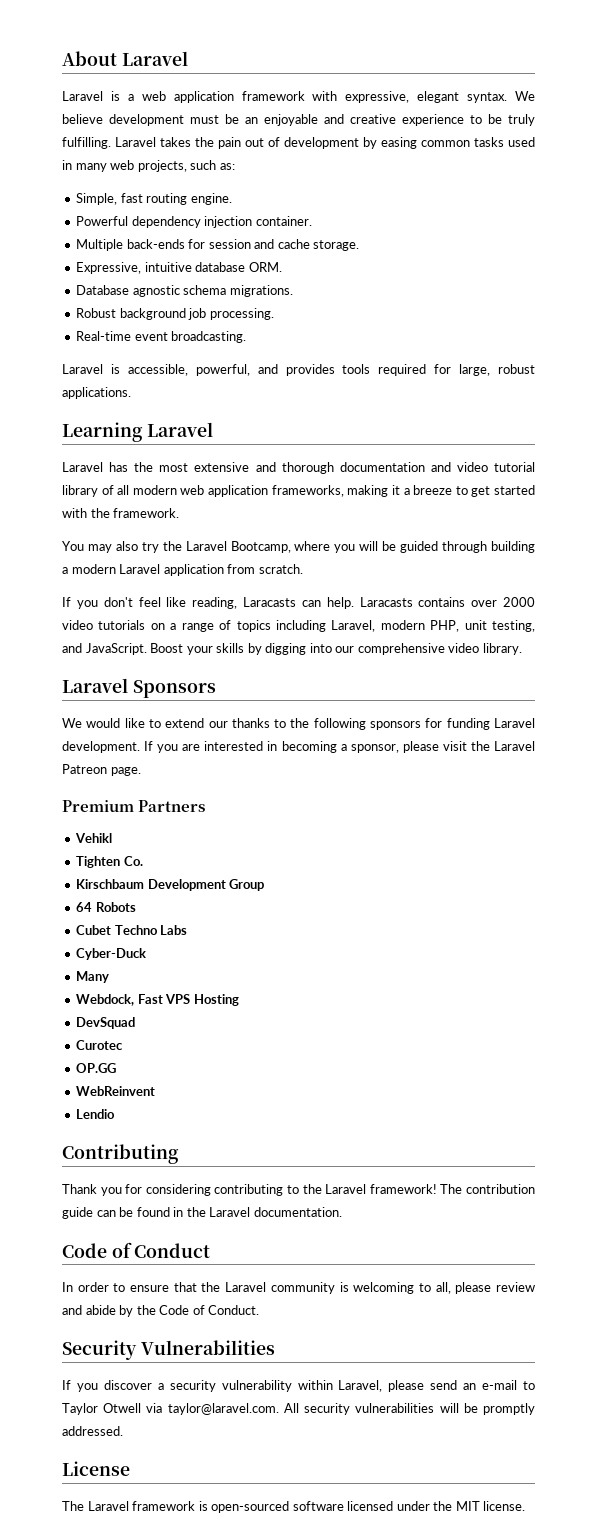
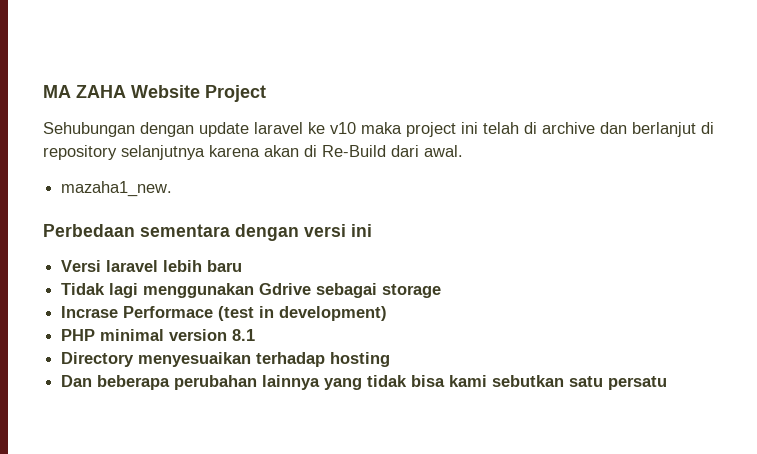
[62,51,188,66] [62,91,535,103] [62,114,535,126] [62,137,535,149] [62,160,235,172] [76,193,232,205] [76,216,312,228] [76,239,360,251] [76,262,282,274] [76,285,293,297] [76,308,274,320] [76,331,247,343] [62,364,535,376] [62,387,131,399] [62,422,213,442] [62,462,535,474] [62,485,536,497] [62,508,180,518] [62,541,535,553] [62,564,303,576] [62,597,535,609] [62,620,535,632] [62,643,522,655] [62,678,216,698] [62,718,536,730] [62,741,535,753] [62,764,141,776] [62,800,206,812] [75,833,113,843] [76,856,143,868] [76,879,265,891] [76,902,136,912] [76,925,188,935] [76,948,147,960] [76,971,110,983] [76,994,239,1006] [76,1017,136,1029] [76,1040,124,1050] [76,1063,117,1073] [76,1086,156,1096] [76,1109,116,1119] [62,1144,179,1164] [62,1184,535,1196] [62,1207,342,1219] [62,1242,211,1258] [62,1282,535,1294] [62,1305,260,1317] [62,1340,275,1360] [62,1380,536,1392] [62,1403,535,1415] [62,1426,123,1436] [62,1461,130,1476] [62,1501,526,1513] About Laravel // Laravel is a web application framework with expressive, elegant syntax. We believe development must be an enjoyable and creative experience to be truly fulfilling. Laravel takes the pain out of development by easing common tasks used in many web projects, such as: // Simple, fast routing engine. // Powerful dependency injection container. // Multiple back-ends for session and cache storage. // Expressive, intuitive database ORM. // Database agnostic schema migrations. // Robust background job processing. // Real-time event broadcasting. // Laravel is accessible, powerful, and provides tools required for large, robust applications. // Learning Laravel // Laravel has the most extensive and thorough documentation and video tutorial library of all modern web application frameworks, making it a breeze to get started with the framework. // You may also try the Laravel Bootcamp, where you will be guided through building a modern Laravel application from scratch. // If you don't feel like reading, Laracasts can help. Laracasts contains over 2000 video tutorials on a range of topics including Laravel, modern PHP, unit testing, and JavaScript. Boost your skills by digging into our comprehensive video library. // Laravel Sponsors // We would like to extend our thanks to the following sponsors for funding Laravel development. If you are interested in becoming a sponsor, please visit the Laravel Patreon page. // Premium Partners // Vehikl // Tighten Co. // Kirschbaum Development Group // 64 Robots // Cubet Techno Labs // Cyber-Duck // Many // Webdock, Fast VPS Hosting // DevSquad // Curotec // OP.GG // WebReinvent // Lendio // Contributing // Thank you for considering contributing to the Laravel framework! The contribution guide can be found in the Laravel documentation. // Code of Conduct // In order to ensure that the Laravel community is welcoming to all, please review and abide by the Code of Conduct. // Security Vulnerabilities // If you discover a security vulnerability within Laravel, please send an e-mail to Taylor Otwell via taylor@laravel.com. All security vulnerabilities will be promptly addressed. // License // The Laravel framework is open-sourced software licensed under the MIT license. -> [43,85,266,102] [43,122,714,137] [43,145,463,160] [61,181,173,197] [43,224,372,241] [61,260,243,272] [61,283,442,298] [61,306,388,321] [61,329,256,341] [61,352,391,367] [61,375,668,390] MA ZAHA Website Project // Sehubungan dengan update laravel ke v10 maka project ini telah di archive dan berlanjut di repository selanjutnya karena akan di Re-Build dari awal. // mazaha1_new. // Perbedaan sementara dengan versi ini // Versi laravel lebih baru // Tidak lagi menggunakan Gdrive sebagai storage // Incrase Performace (test in development) // PHP minimal version 8.1 // Directory menyesuaikan terhadap hosting // Dan beberapa perubahan lainnya yang tidak bisa kami sebutkan satu persatu

